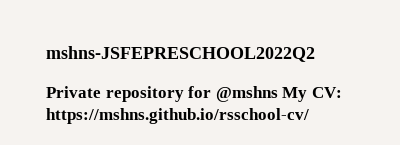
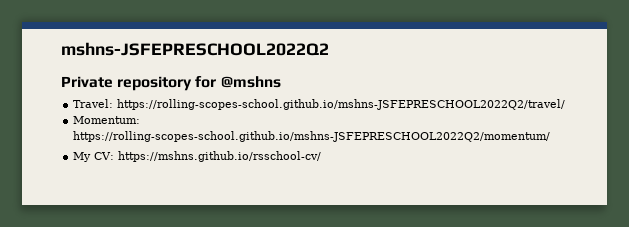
(278, 94) none -> [73,99,566,110] [73,116,141,124] [73,131,551,142] // Travel: https://rolling-scopes-school.github.io/mshns-JSFEPRESCHOOL2022Q2/travel/ // Momentum: https://rolling-scopes-school.github.io/mshns-JSFEPRESCHOOL2022Q2/momentum/ //

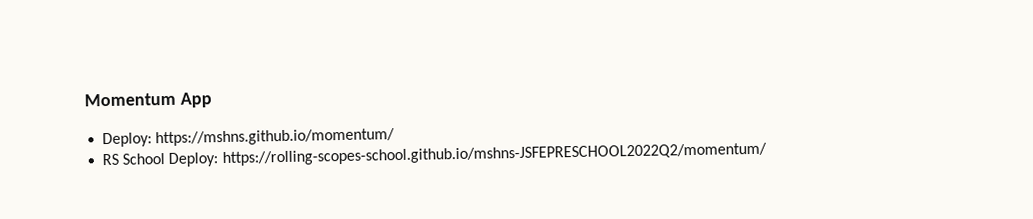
[61,42,329,56] [61,76,281,91] [73,99,566,110] [73,116,141,124] [73,131,551,142] [73,151,322,162] mshns-JSFEPRESCHOOL2022Q2 // Private repository for @mshns // Travel: https://rolling-scopes-school.github.io/mshns-JSFEPRESCHOOL2022Q2/travel/ // Momentum: https://rolling-scopes-school.github.io/mshns-JSFEPRESCHOOL2022Q2/momentum/ // My CV: https://mshns.github.io/rsschool-cv/ -> [84,92,212,108] [102,128,396,148] [102,142,767,167] Momentum App // Deploy: https://mshns.github.io/momentum/ // RS School Deploy: https://rolling-scopes-school.github.io/mshns-JSFEPRESCHOOL2022Q2/momentum/

